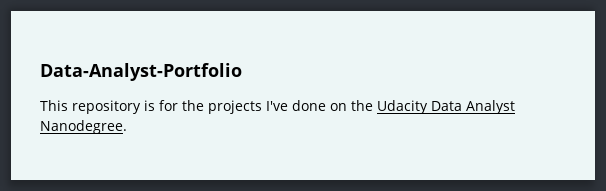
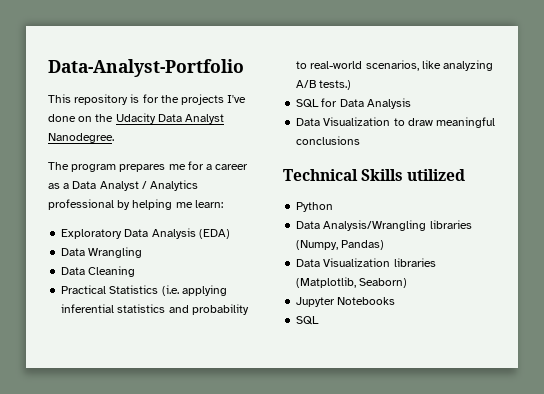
(127, 127) none -> [48,161,249,172] [48,180,199,191] [48,199,223,210] [61,228,230,239] [61,247,143,258] [61,266,136,277] [61,285,227,296] [61,304,249,315] [296,60,494,71] [296,80,352,90] [296,98,411,109] [296,117,496,128] [296,136,361,145] [283,169,466,181] [296,202,334,212] [296,220,472,231] [296,240,385,250] [296,258,436,267] [296,277,408,288] [296,297,396,307] [296,316,320,325] // The program prepares me for a career as a Data Analyst / Analytics professional by helping me learn: // Exploratory Data Analysis (EDA) // Data Wrangling // Data Cleaning // Practical Statistics (i.e. applying inferential statistics and probability to real-world scenarios, like analyzing A/B tests.) // SQL for Data Analysis // Data Visualization to draw meaningful conclusions // Technical Skills utilized // Python // Data Analysis/Wrangling libraries (Numpy, Pandas) // Data Visualization libraries (Matplotlib, Seaborn) // Jupyter Notebooks // SQL

